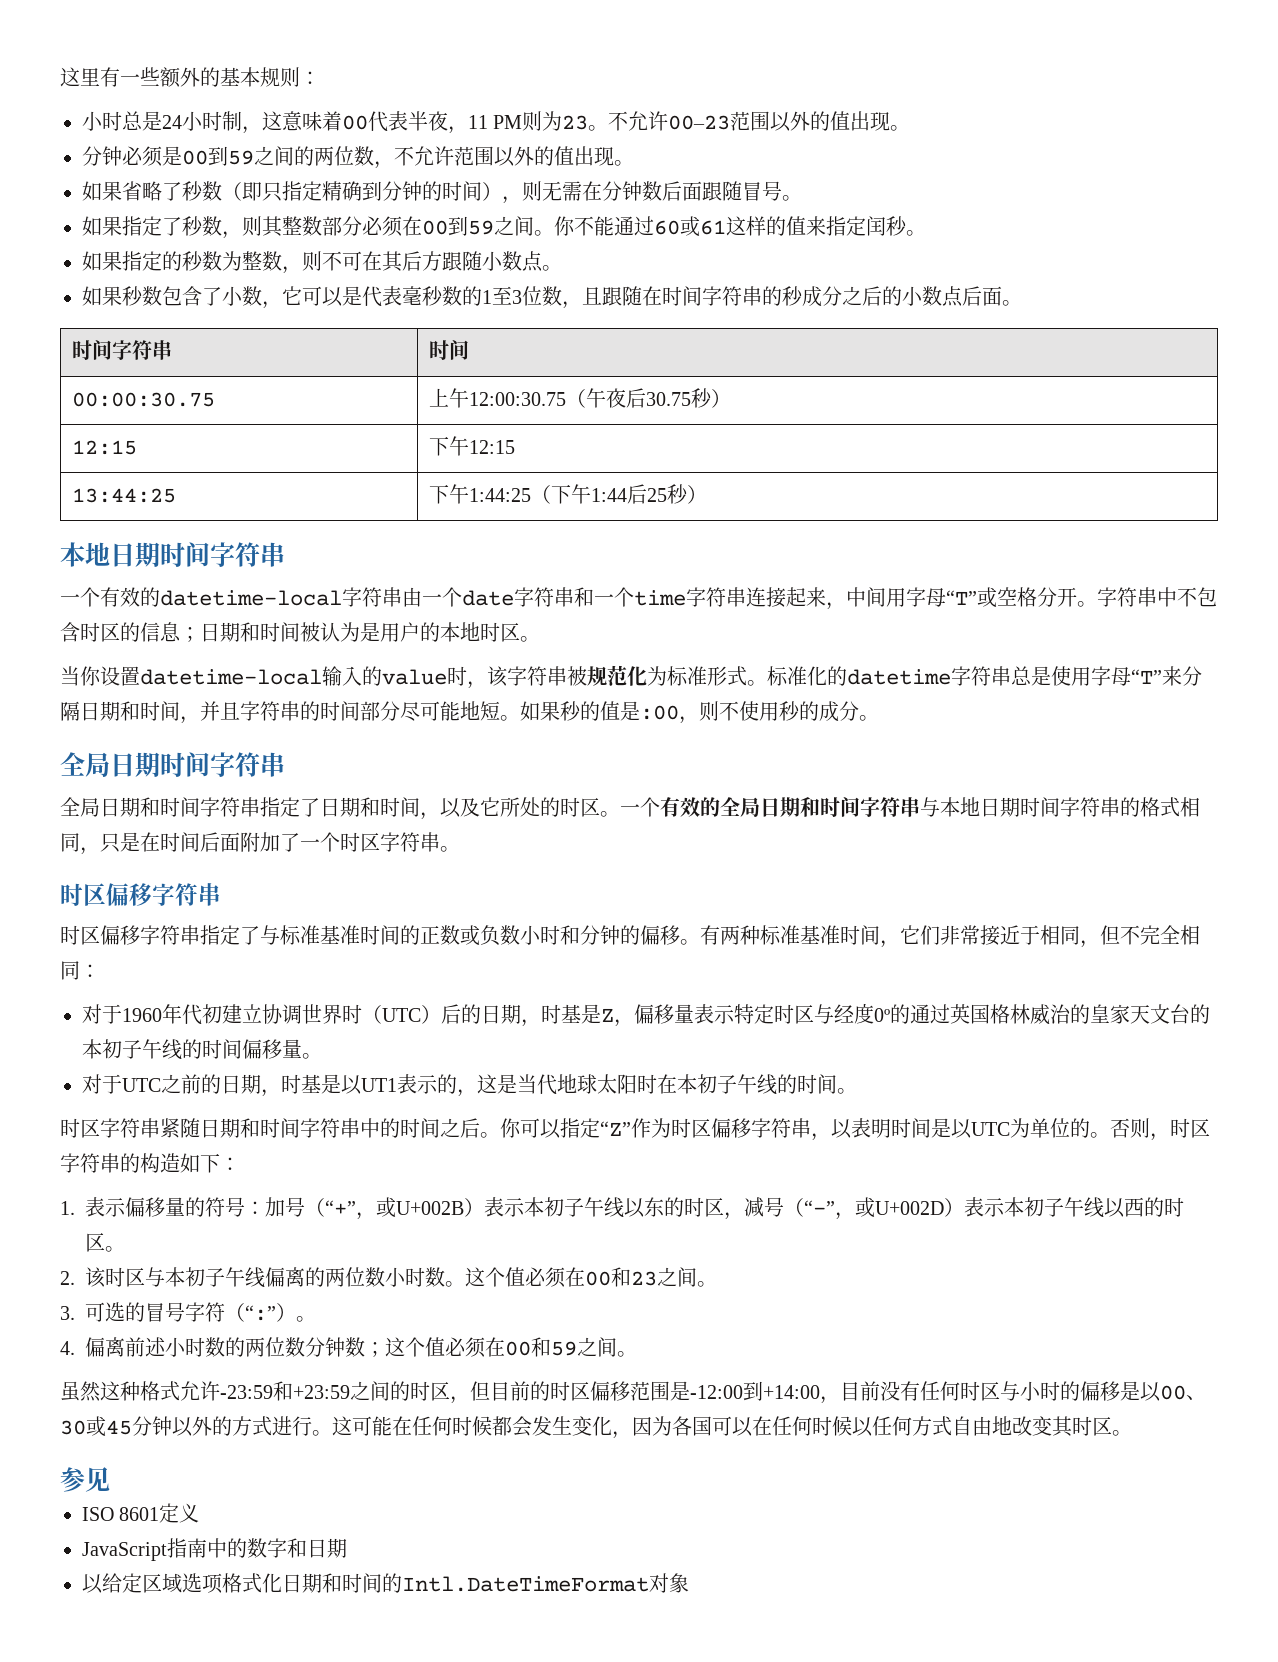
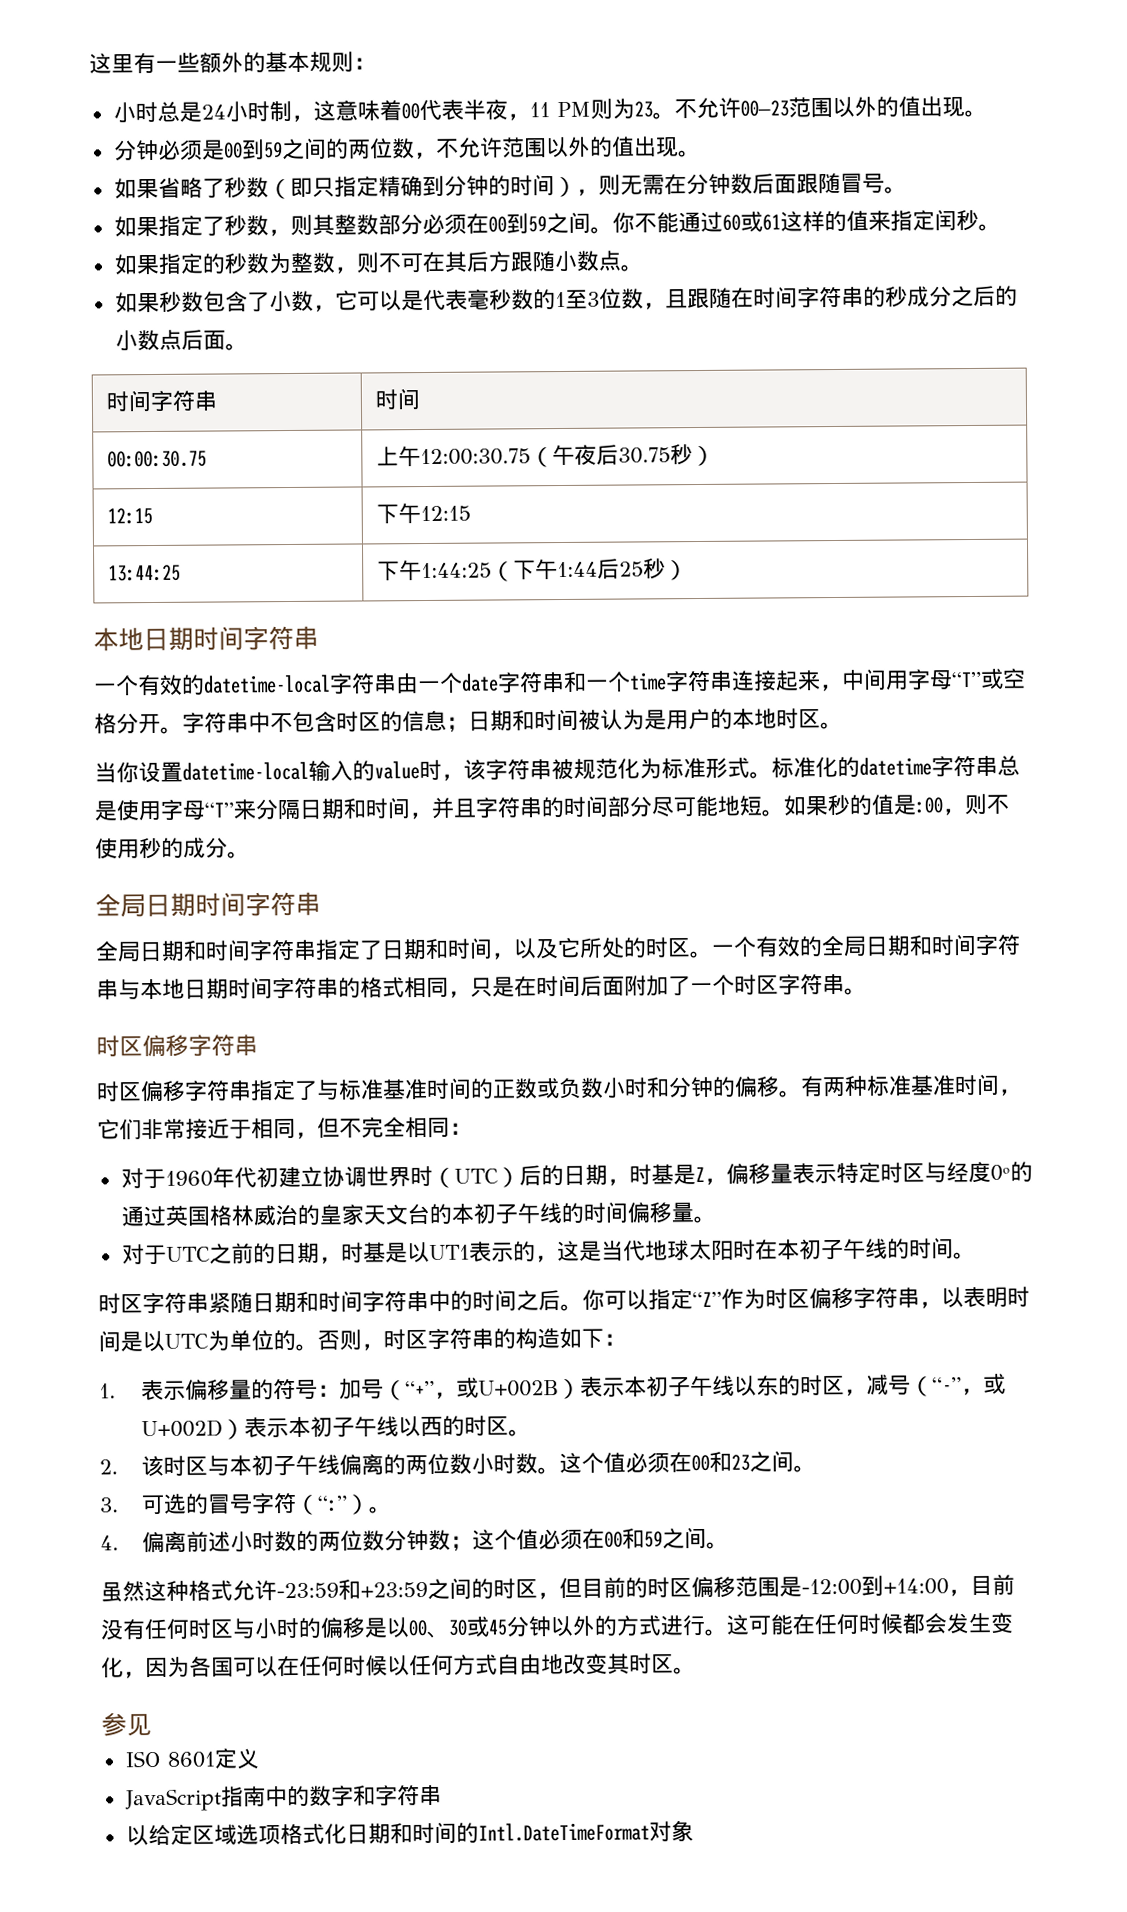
[307,1538,347,1558] 日期 -> [374,1784,442,1807] 字符串

